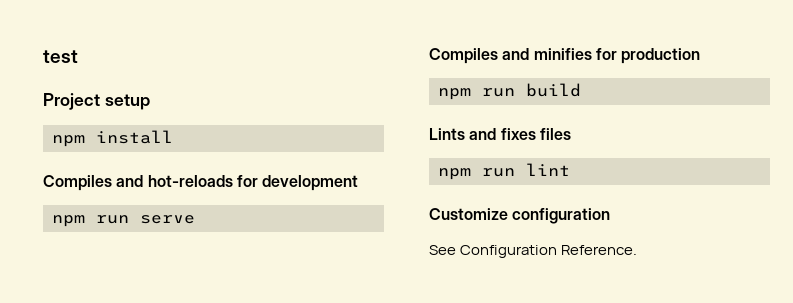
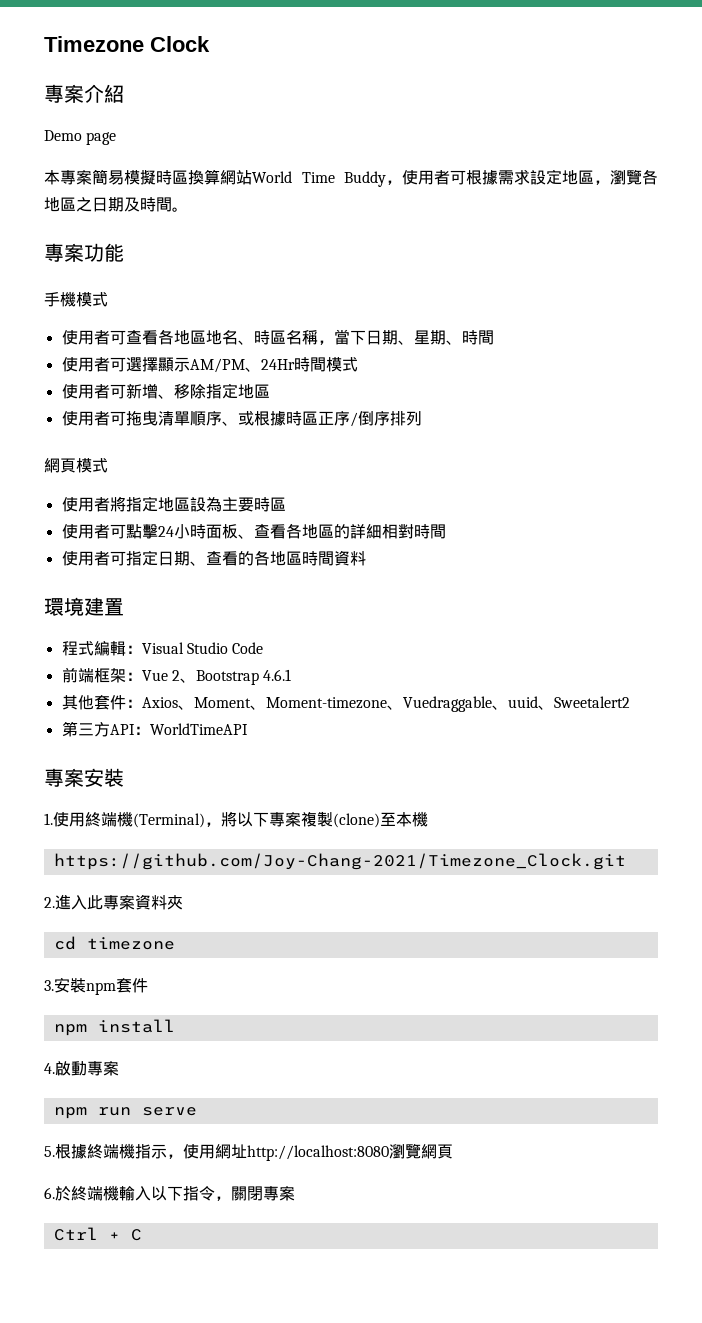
[43,50,78,63] [43,93,150,110] [52,130,173,147] [43,175,359,191] [52,215,195,227] [429,48,701,64] [438,83,581,100] [429,128,571,140] [438,163,570,180] [429,208,611,224] [429,245,638,258] test // Project setup // npm install // Compiles and hot-reloads for development // npm run serve // Compiles and minifies for production // npm run build // Lints and fixes files // npm run lint // Customize configuration // See Configuration Reference. -> [44,36,210,52] [44,84,124,103] [44,130,117,145] [44,169,658,187] [44,197,188,212] [44,243,124,262] [44,291,108,307] [61,329,494,345] [61,357,358,373] [61,383,270,399] [61,410,422,427] [44,458,108,473] [61,496,286,512] [61,523,446,539] [61,550,366,566] [44,597,124,616] [61,641,264,656] [61,667,292,685] [61,695,630,712] [61,721,248,737] [44,768,124,787] [44,811,428,828] [53,853,626,870] [44,894,183,910] [53,936,175,950] [44,977,148,995] [53,1019,175,1036] [44,1061,119,1076] [53,1107,197,1119] [44,1143,453,1161] [44,1185,295,1201] [53,1227,142,1241] Timezone Clock // 專案介紹 // Demo page // 本專案簡易模擬時區換算網站World Time Buddy，使用者可根據需求設定地區，瀏覽各地區之日期及時間。 // 專案功能 // 手機模式 // 使用者可查看各地區地名、時區名稱，當下日期、星期、時間 // 使用者可選擇顯示AM/PM、24Hr時間模式 // 使用者可新增、移除指定地區 // 使用者可拖曳清單順序、或根據時區正序/倒序排列 // 網頁模式 // 使用者將指定地區設為主要時區 // 使用者可點擊24小時面板、查看各地區的詳細相對時間 // 使用者可指定日期、查看的各地區時間資料 // 環境建置 // 程式編輯：Visual Studio Code // 前端框架：Vue 2、Bootstrap 4.6.1 // 其他套件：Axios、Moment、Moment-timezone、Vuedraggable、uuid、Sweetalert2 // 第三方API：WorldTimeAPI // 專案安裝 // 1.使用終端機(Terminal)，將以下專案複製(clone)至本機 // https://github.com/Joy-Chang-2021/Timezone_Clock.git // 2.進入此專案資料夾 // cd timezone // 3.安裝npm套件 // npm install // 4.啟動專案 // npm run serve // 5.根據終端機指示，使用網址http://localhost:8080瀏覽網頁 // 6.於終端機輸入以下指令，關閉專案 // Ctrl + C

